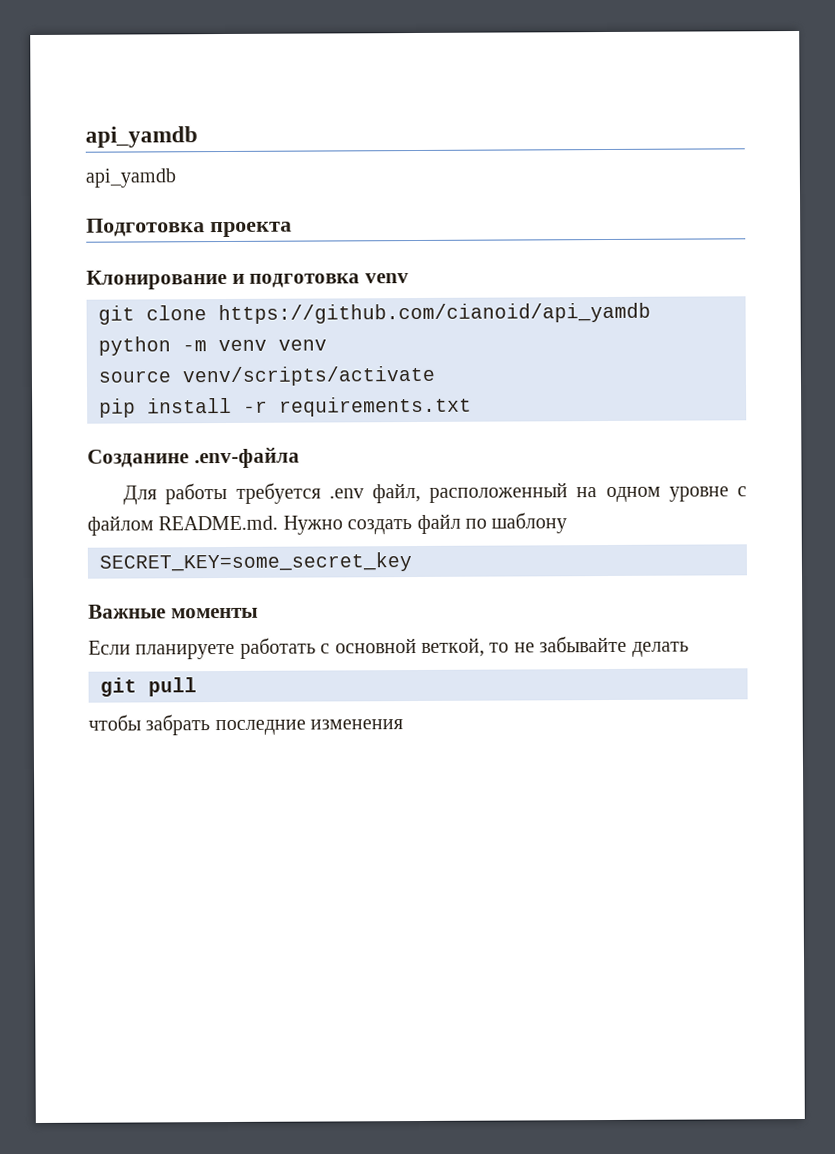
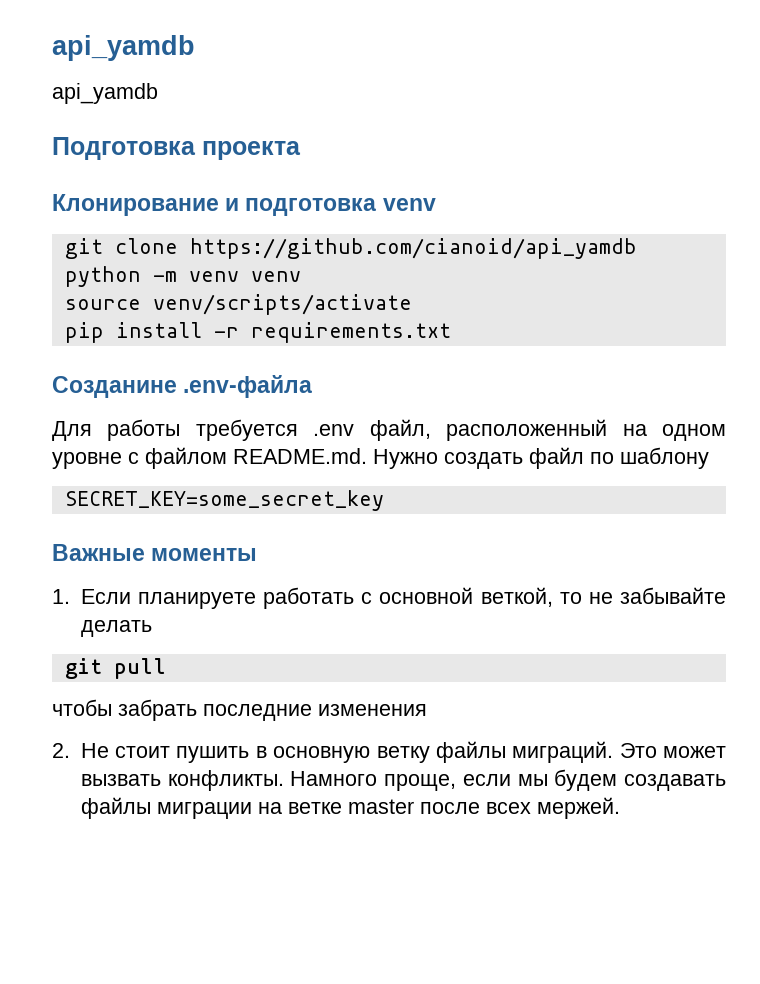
(258, 613) none -> [52,589,70,604] 1.
(404, 724) none -> [52,741,726,763] [80,769,726,791] [80,797,620,819] // 2. Не стоит пушить в основную ветку файлы миграций. Это может вызвать конфликты. Намного проще, если мы будем создавать файлы миграции на ветке master после всех мержей.

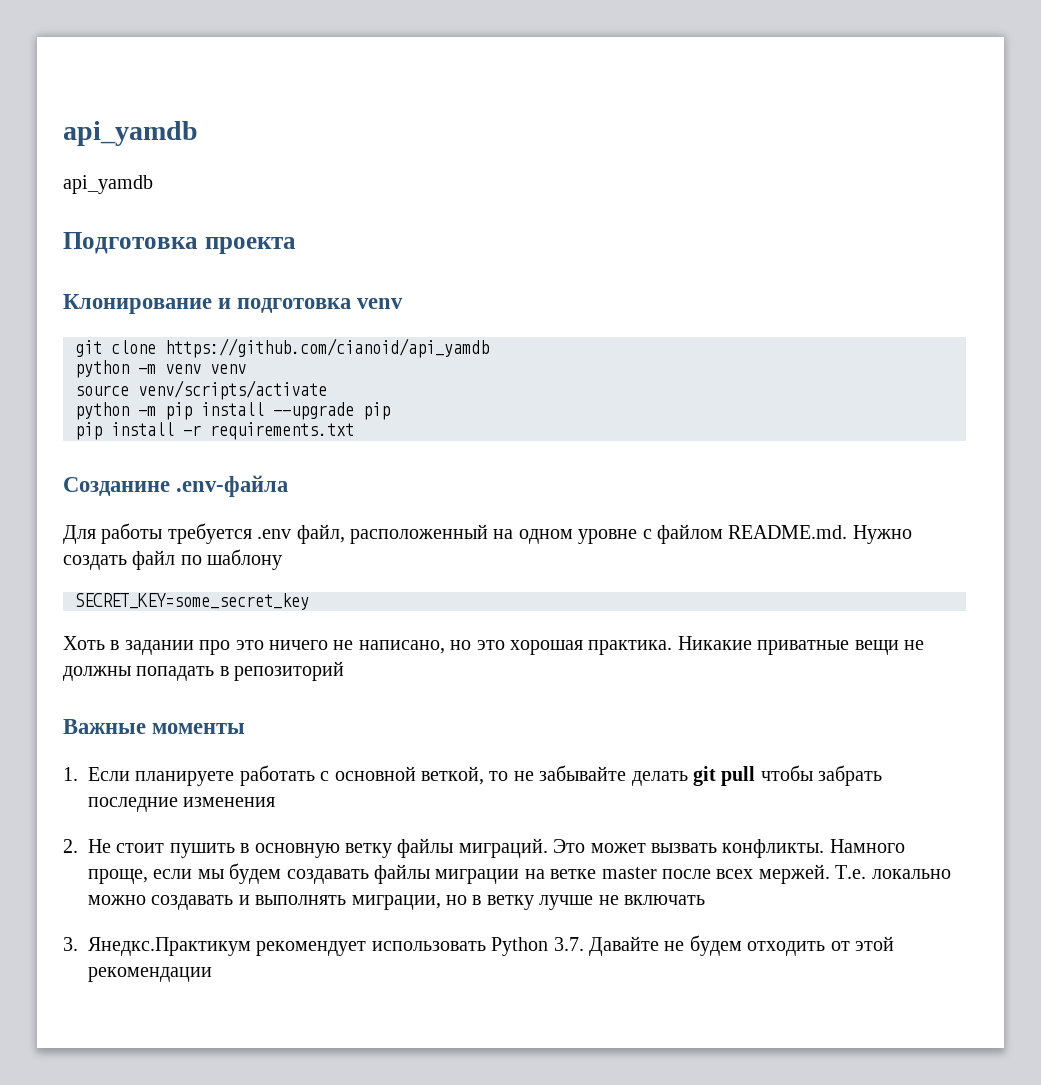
(412, 304) none -> [75,402,390,420] // python -m pip install --upgrade pip
(384, 500) none -> [63,636,924,655] [63,661,345,681] // Хоть в задании про это ничего не написано, но это хорошая практика. Никакие приватные вещи не должны попадать в репозиторий
(152, 628) // -> (688, 778) none
(166, 668) // -> (756, 776) none
(620, 808) none -> [835,865,951,879] [88,895,705,910] [63,935,894,956] [88,967,212,982] Т.е. локально можно создавать и выполнять миграции, но в ветку лучше не включать // 3. Янедкс.Практикум рекомендует использовать Python 3.7. Давайте не будем отходить от этой рекомендации

